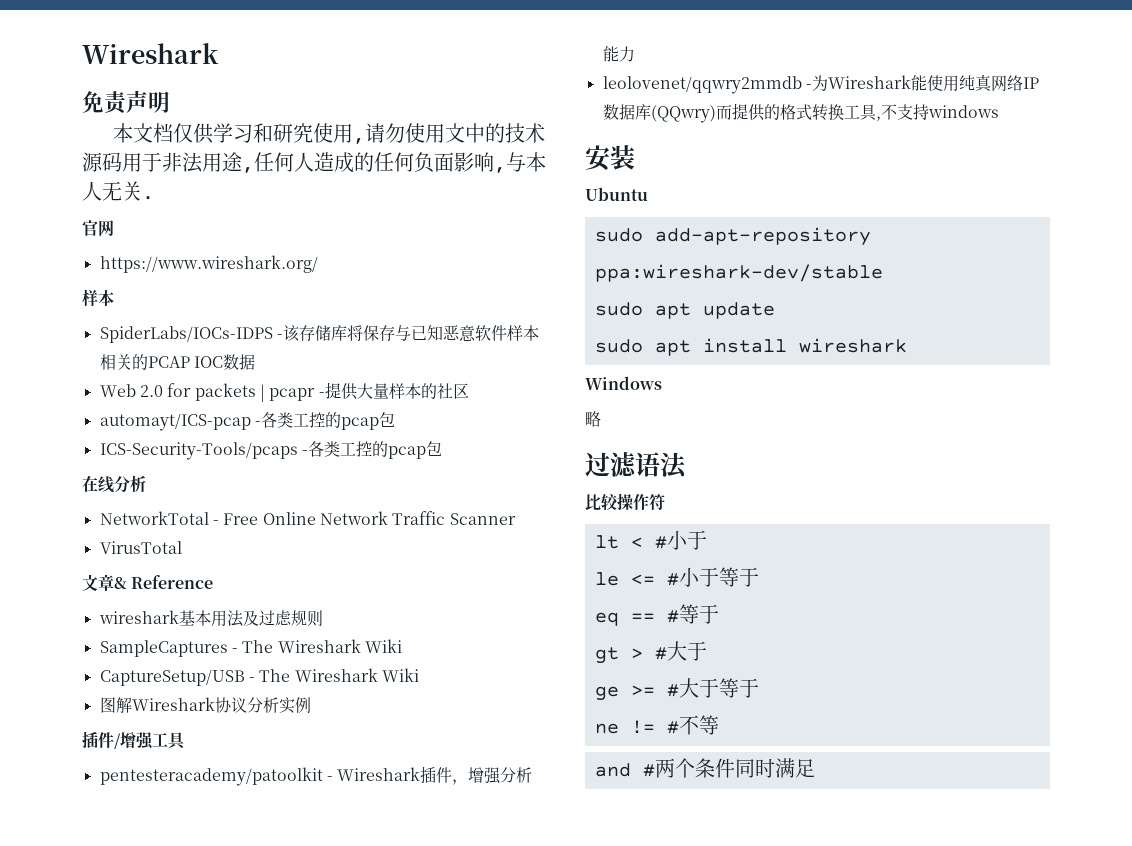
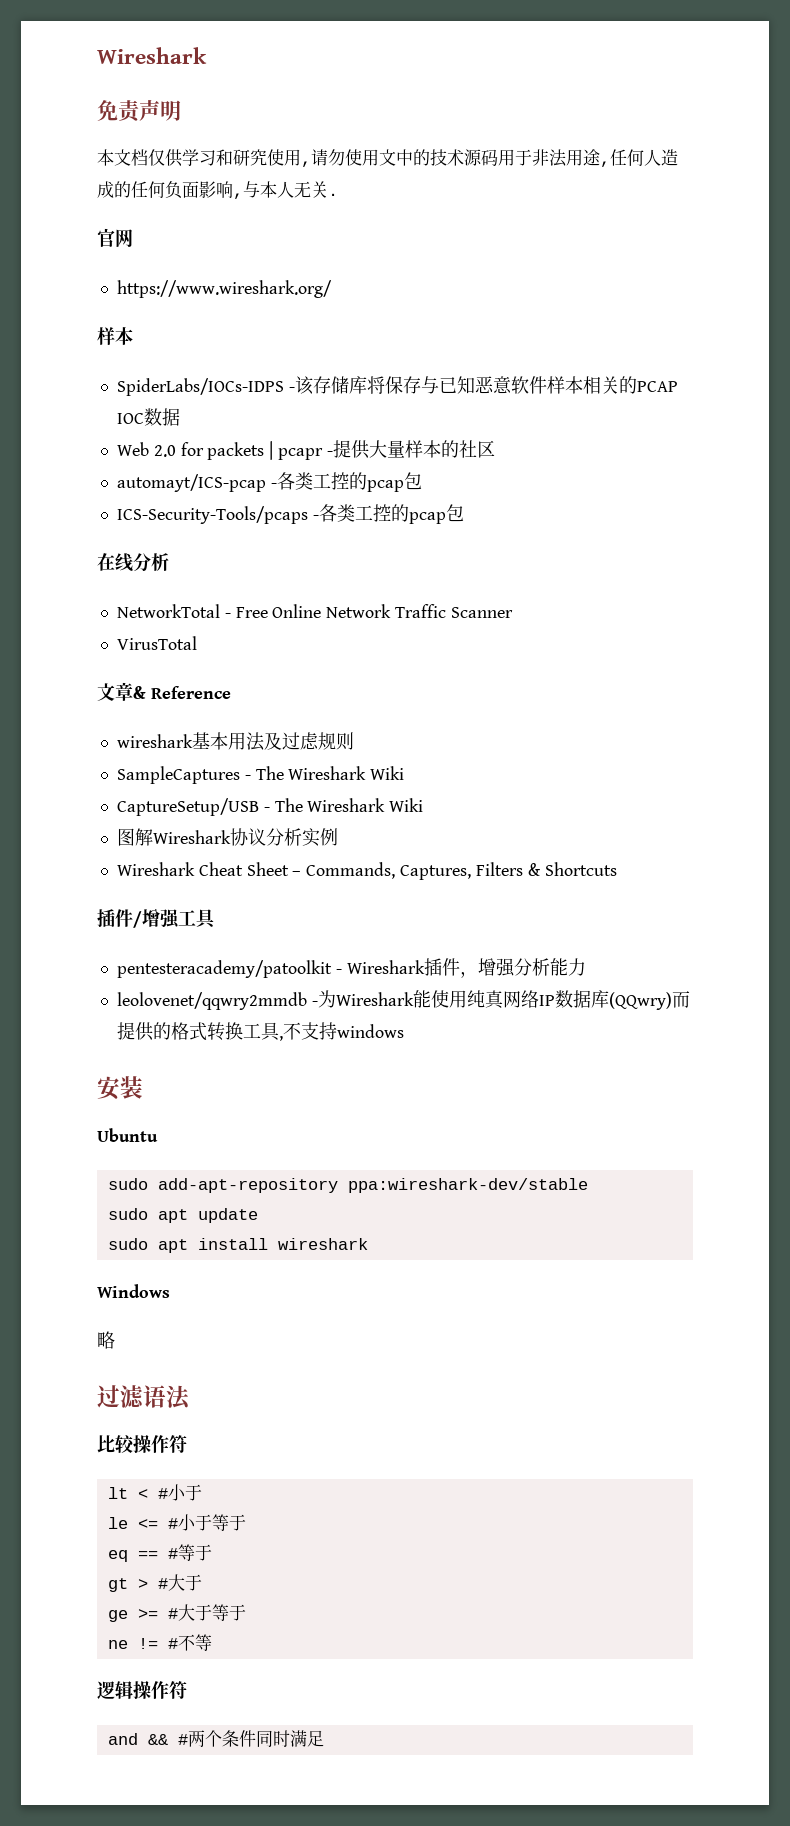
(311, 705) none -> [116,862,617,880] // Wireshark Cheat Sheet – Commands, Captures, Filters & Shortcuts
(719, 725) none -> [97,1681,187,1699] // 逻辑操作符
(631, 770) none -> [147,1734,168,1745] &&

